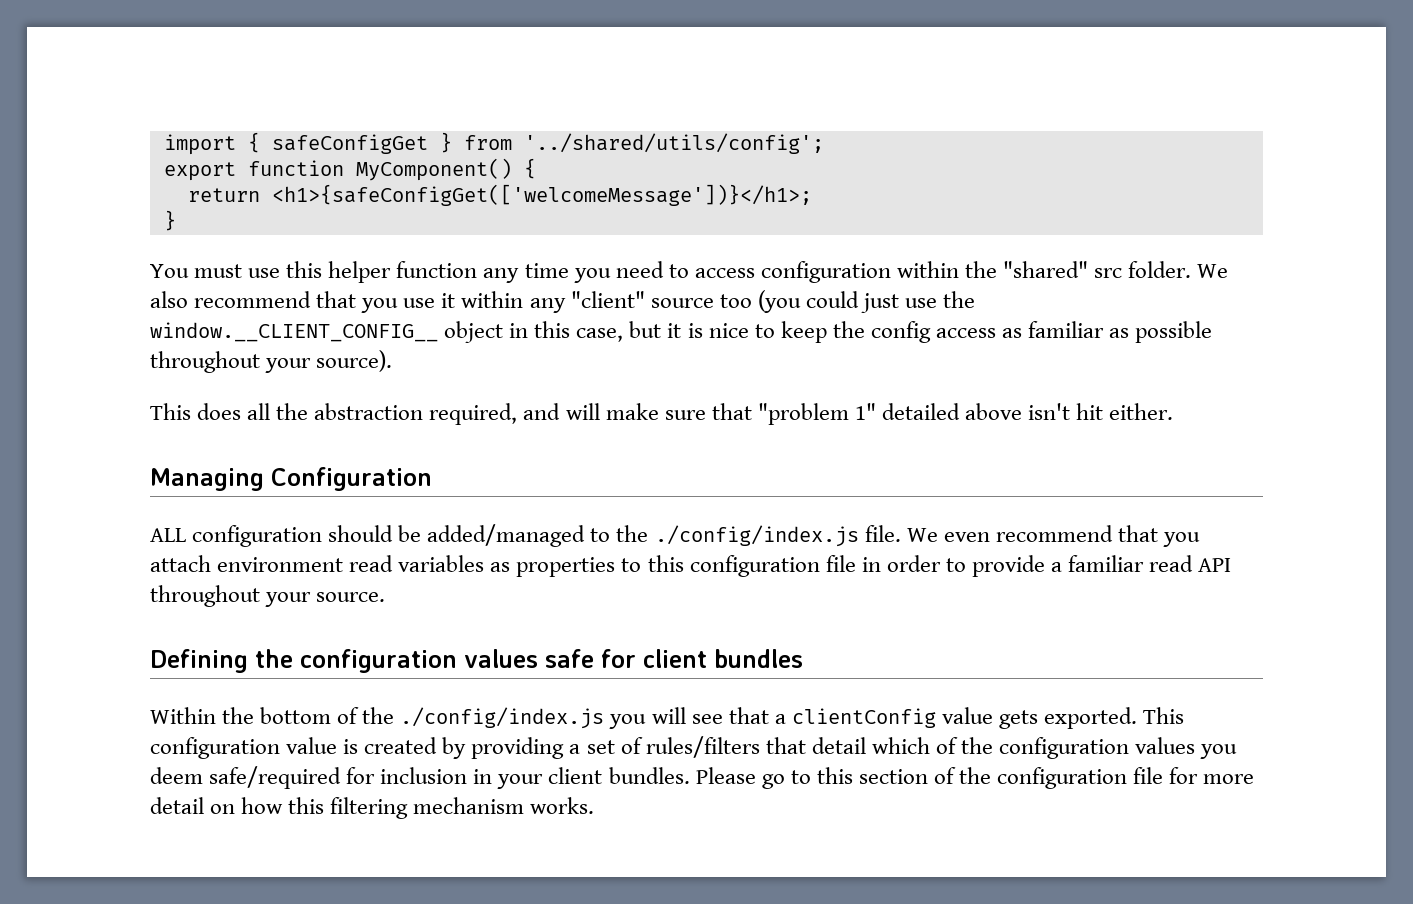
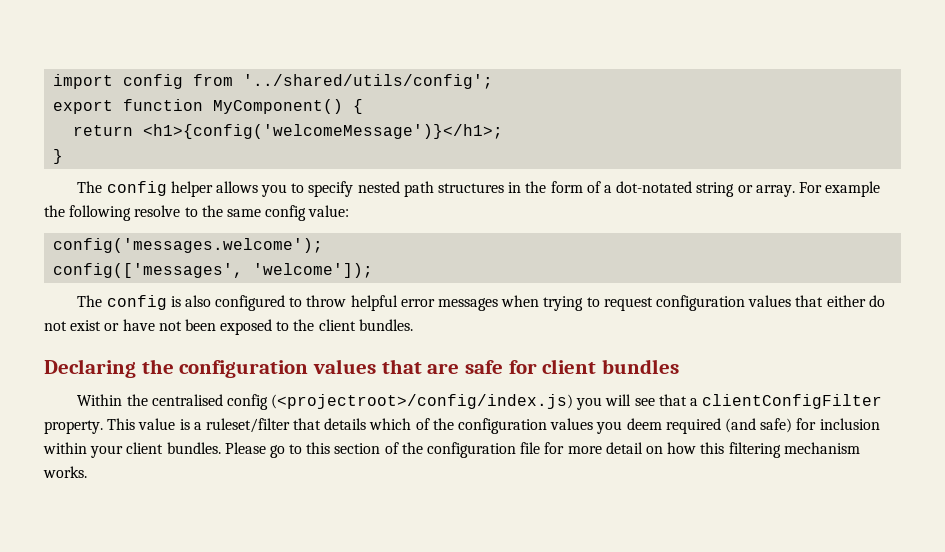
[247,132,452,154] { safeConfigGet } -> [123,74,184,89] config
[271,184,812,206] <h1>{safeConfigGet(['welcomeMessage'])}</h1>; -> [143,124,504,139] <h1>{config('welcomeMessage')}</h1>;
[150,261,1229,283] [150,290,976,313] [150,321,1213,343] [150,350,393,373] [150,403,1174,425] [150,467,432,491] [150,524,1200,547] [150,555,1232,577] [150,585,386,607] [150,649,538,673] You must use this helper function any time you need to access configuration within the "shared" src folder. We also recommend that you use it within any "client" source too (you could just use the window.__CLIENT_CONFIG__ object in this case, but it is nice to keep the config access as familiar as possible throughout your source). // This does all the abstraction required, and will make sure that "problem 1" detailed above isn't hit either. // Managing Configuration // ALL configuration should be added/managed to the ./config/index.js file. We even recommend that you attach environment read variables as properties to this configuration file in order to provide a familiar read API throughout your source. // Defining the configuration values -> [77,181,881,197] [44,205,350,221] [53,238,324,253] [53,263,374,278] [77,295,885,311] [44,319,413,335] [44,359,460,378] The config helper allows you to specify nested path structures in the form of a dot-notated string or array. For example the following resolve to the same config value: // config('messages.welcome'); // config(['messages', 'welcome']); // The config is also configured to throw helpful error messages when trying to request configuration values that either do not exist or have not been exposed to the client bundles. // Declaring the configuration values that are
[260,707,605,729] bottom of the ./config/index.js -> [151,394,574,410] centralised config (<projectroot>/config/index.js)
[791,707,1185,729] [150,736,866,759] clientConfig value gets exported. This configuration value is created by providing a set of rules/filters that detail -> [702,394,883,409] [44,418,367,434] clientConfigFilter property. This value is a ruleset/filter that details
[209,766,342,789] safe/required -> [665,418,793,434] required (and safe)
[473,769,493,784] in -> [43,442,87,454] within

